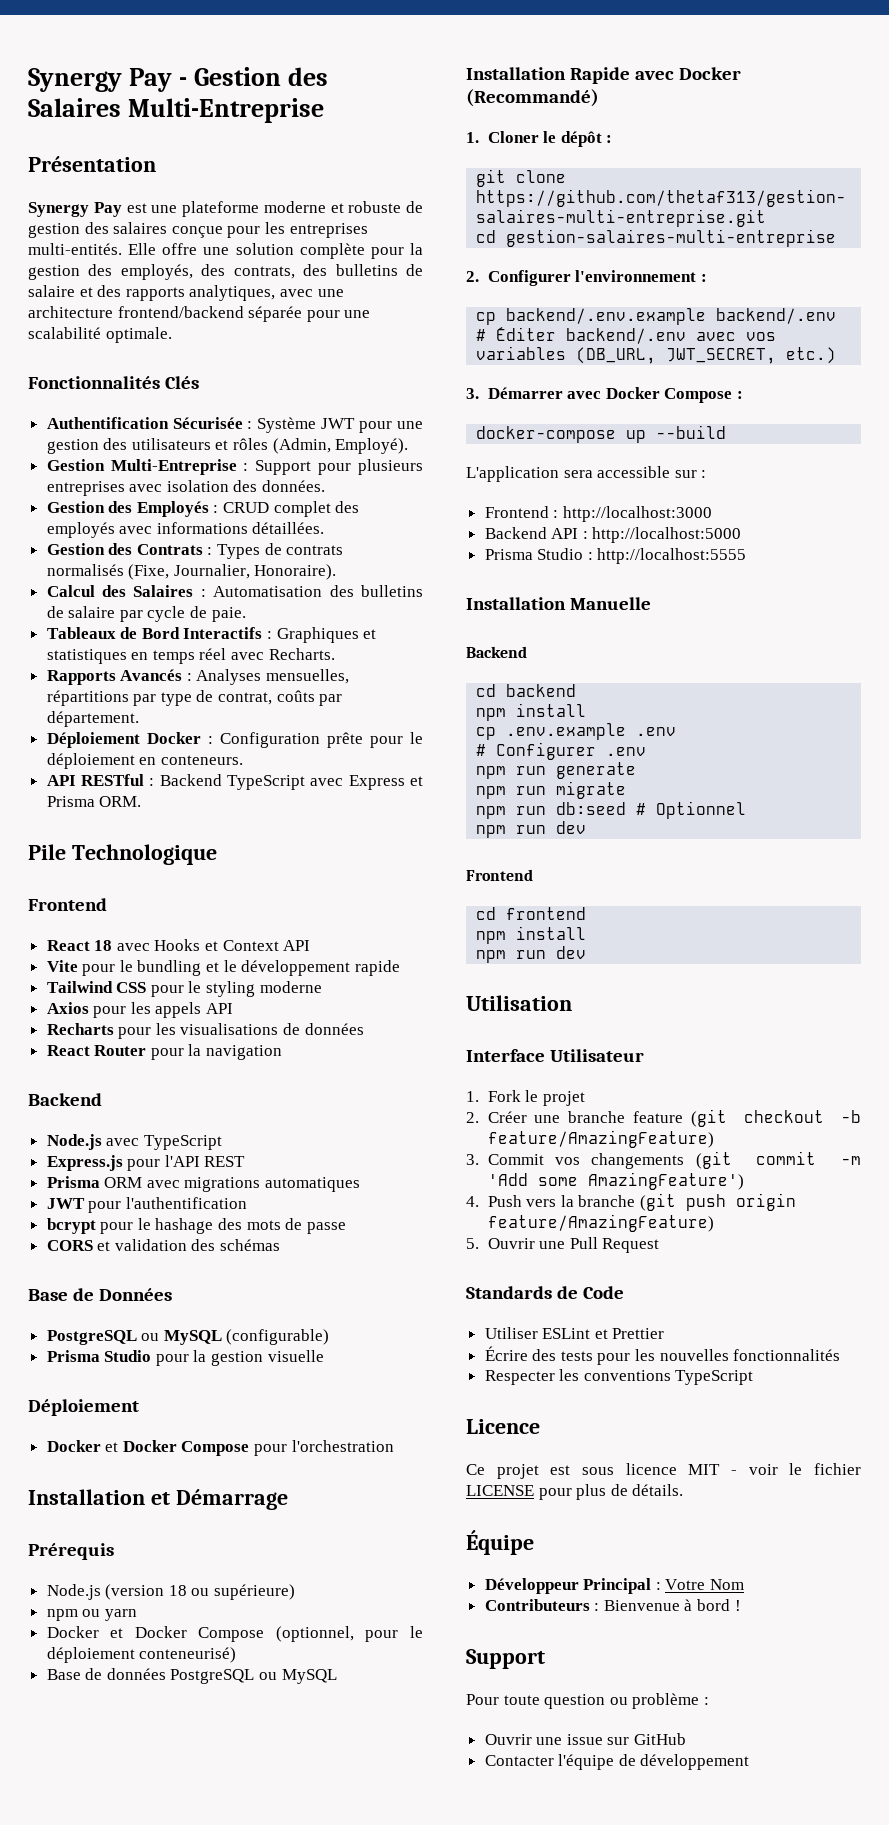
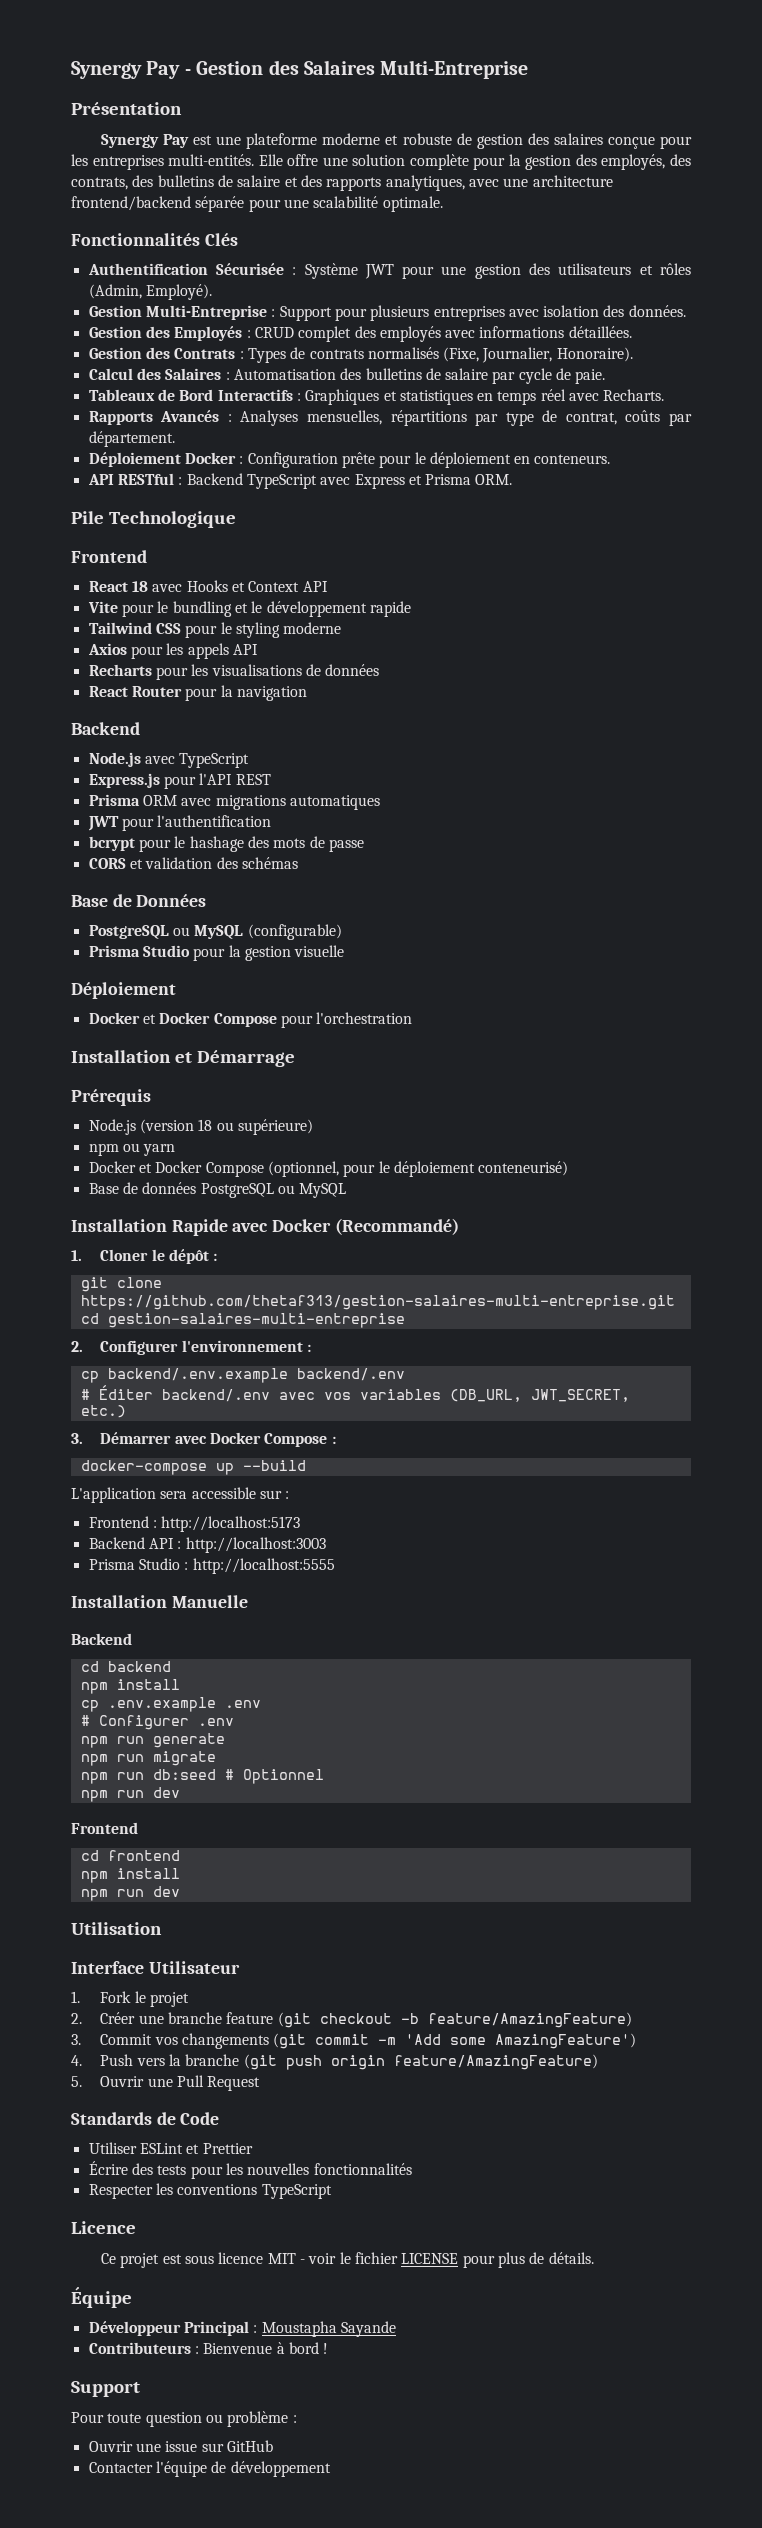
[562,506,712,522] http://localhost:3000 -> [161,1516,301,1532] http://localhost:5173
[592,527,742,543] http://localhost:5000 -> [185,1537,326,1553] http://localhost:3003
[665,1579,745,1590] Votre Nom -> [261,2321,396,2337] Moustapha Sayande

